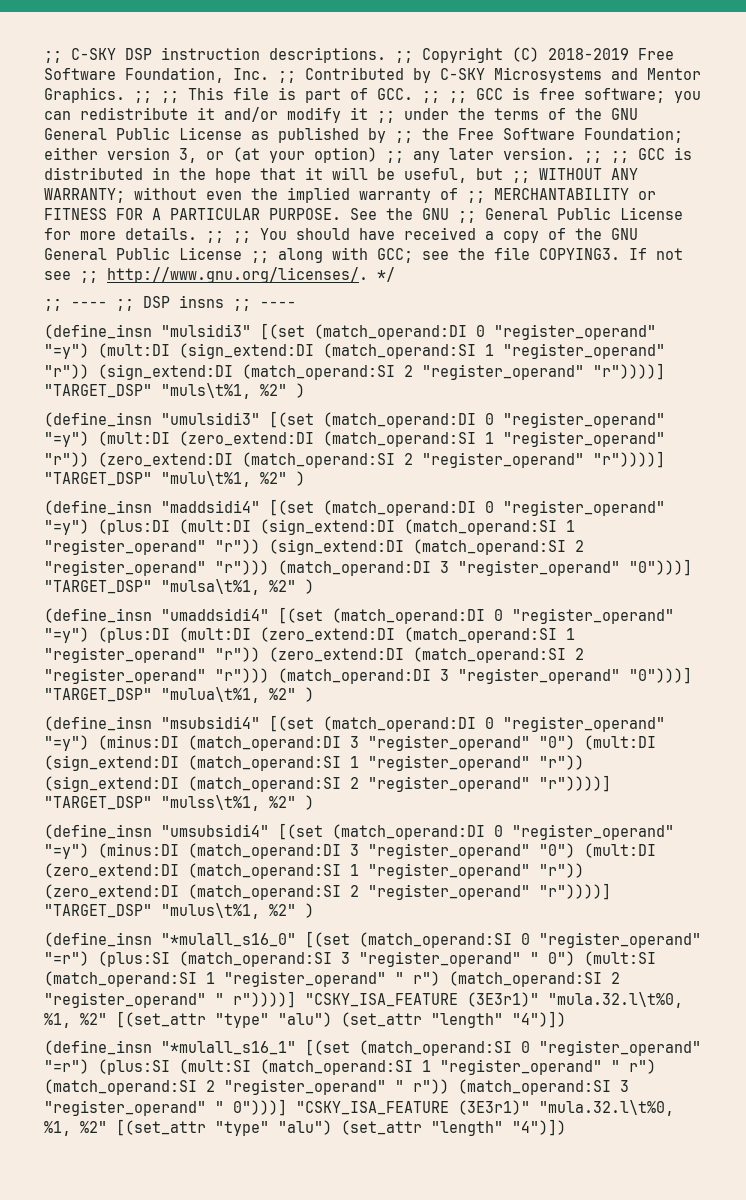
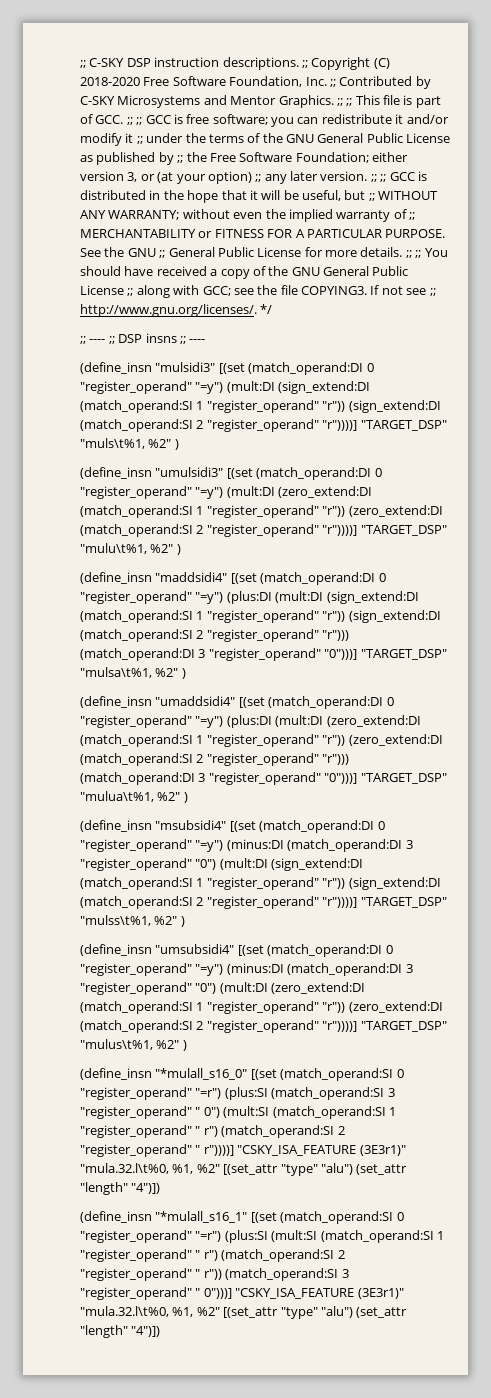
[548,48,629,60] 2018-2019 -> [80,77,140,86] 2018-2020

